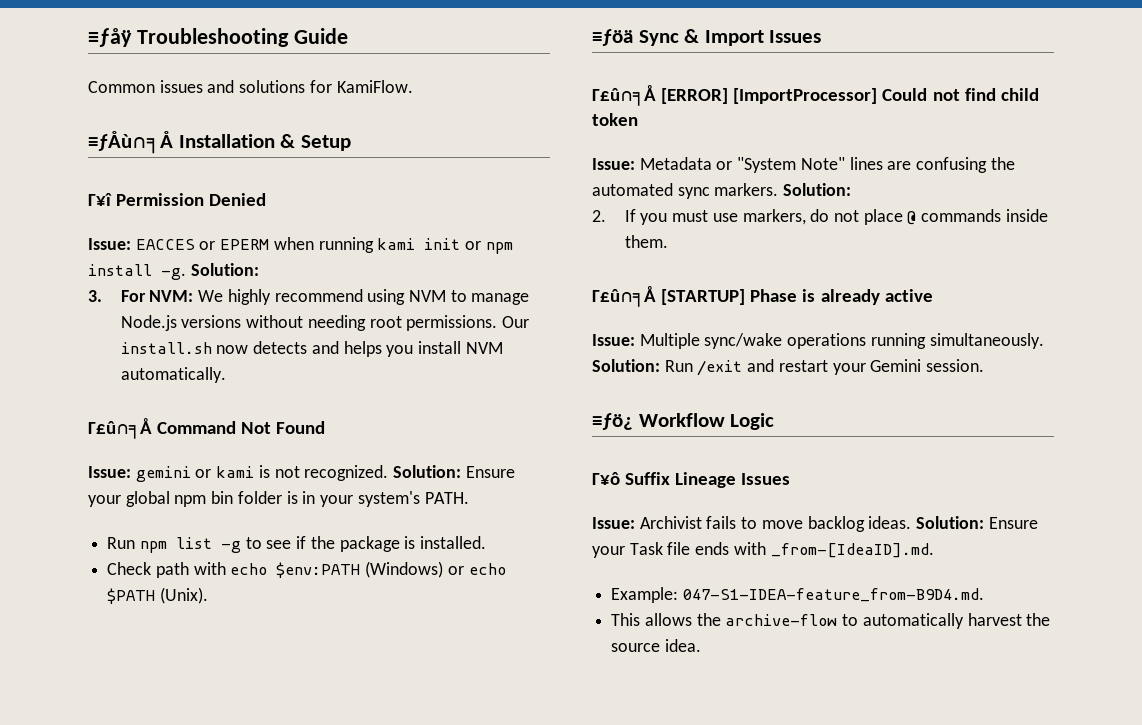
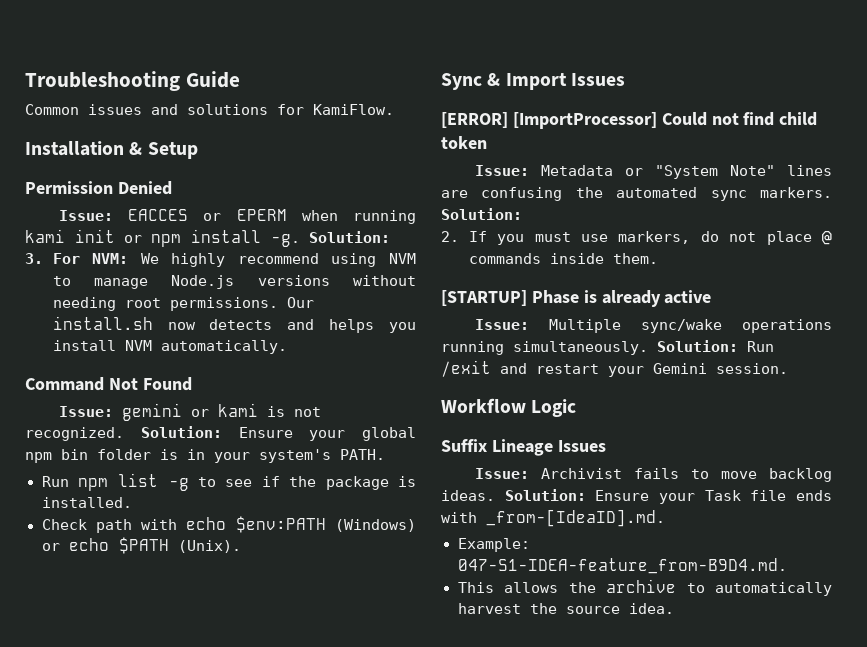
[88,28,132,47] ≡ƒåÿ -> (25, 81) none
[88,131,173,154] ≡ƒÅù∩╕Å -> (394, 109) none
[88,193,112,206] Γ¥î -> (198, 150) none
[88,418,152,439] Γ£û∩╕Å -> (287, 347) none
[592,29,633,46] ≡ƒöä -> (241, 546) none
[592,85,656,106] Γ£û∩╕Å -> (625, 79) none
[592,286,656,307] Γ£û∩╕Å -> (658, 258) none
[592,413,633,430] ≡ƒö¿ -> (788, 368) none
[592,472,620,485] Γ¥ô -> (577, 408) none
[725,614,838,626] archive-flow -> [606,579,676,593] archive

